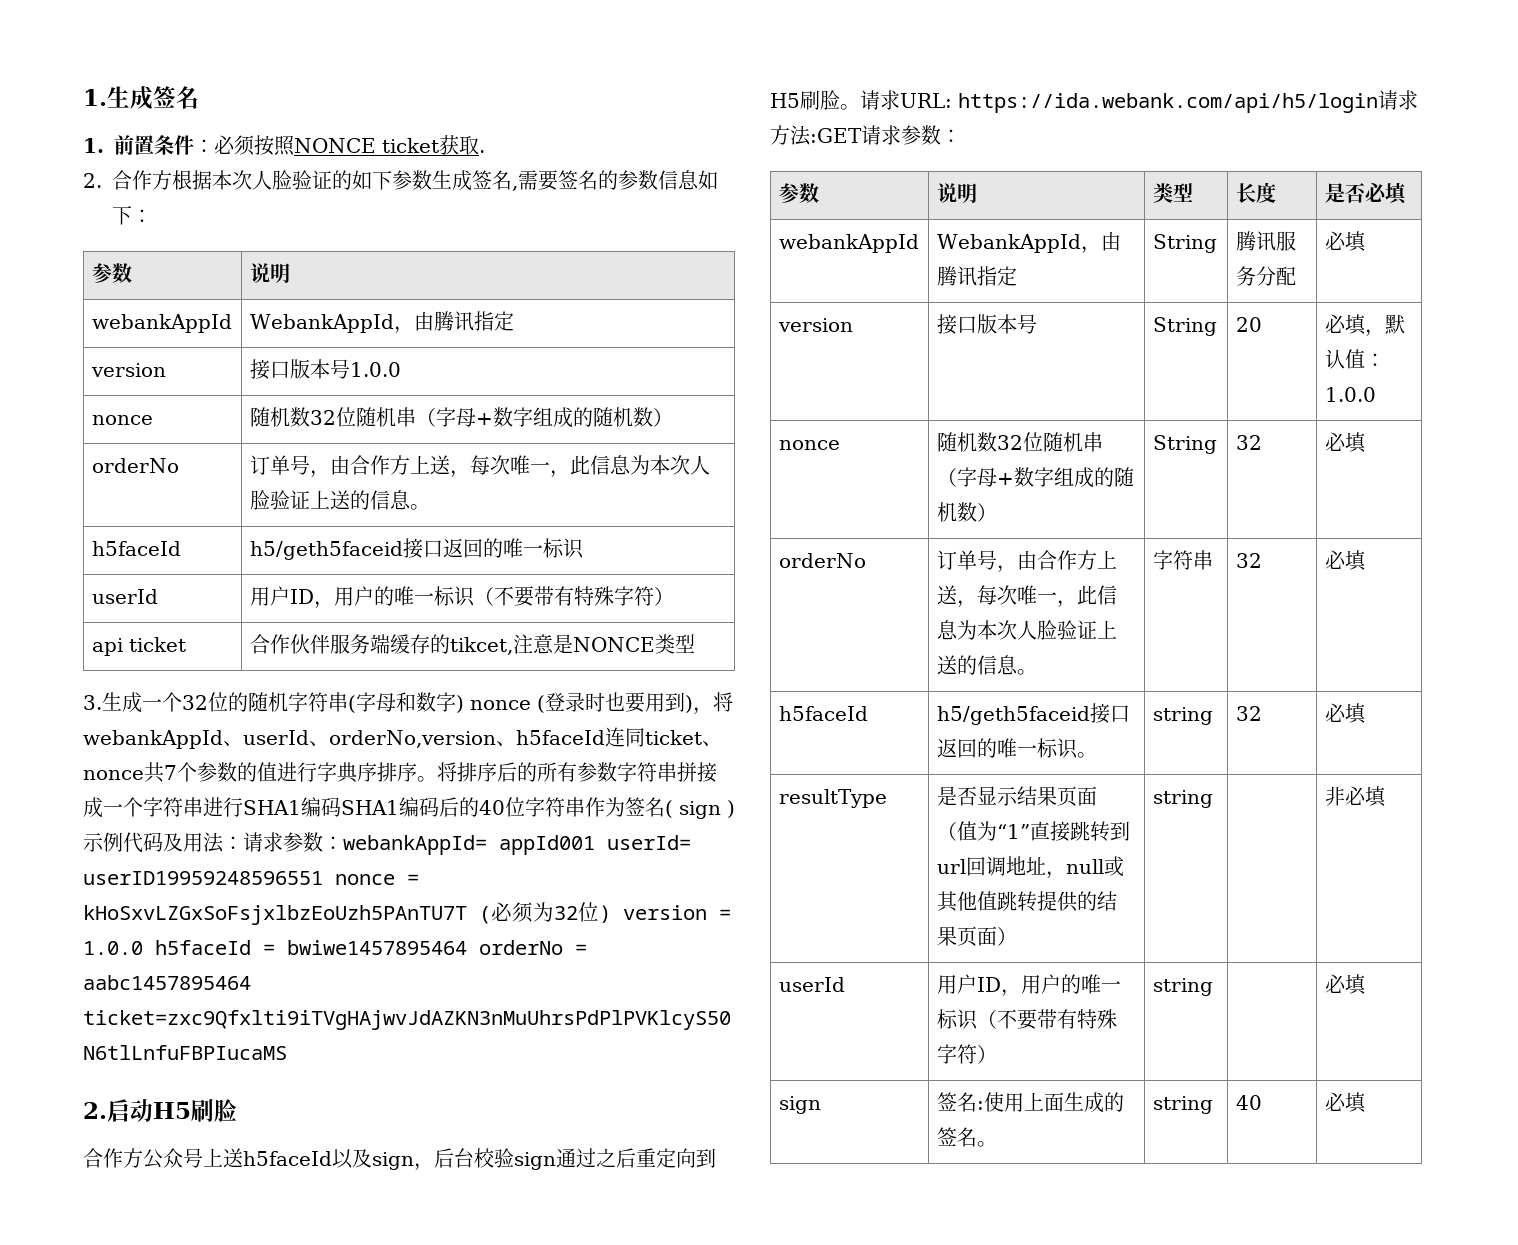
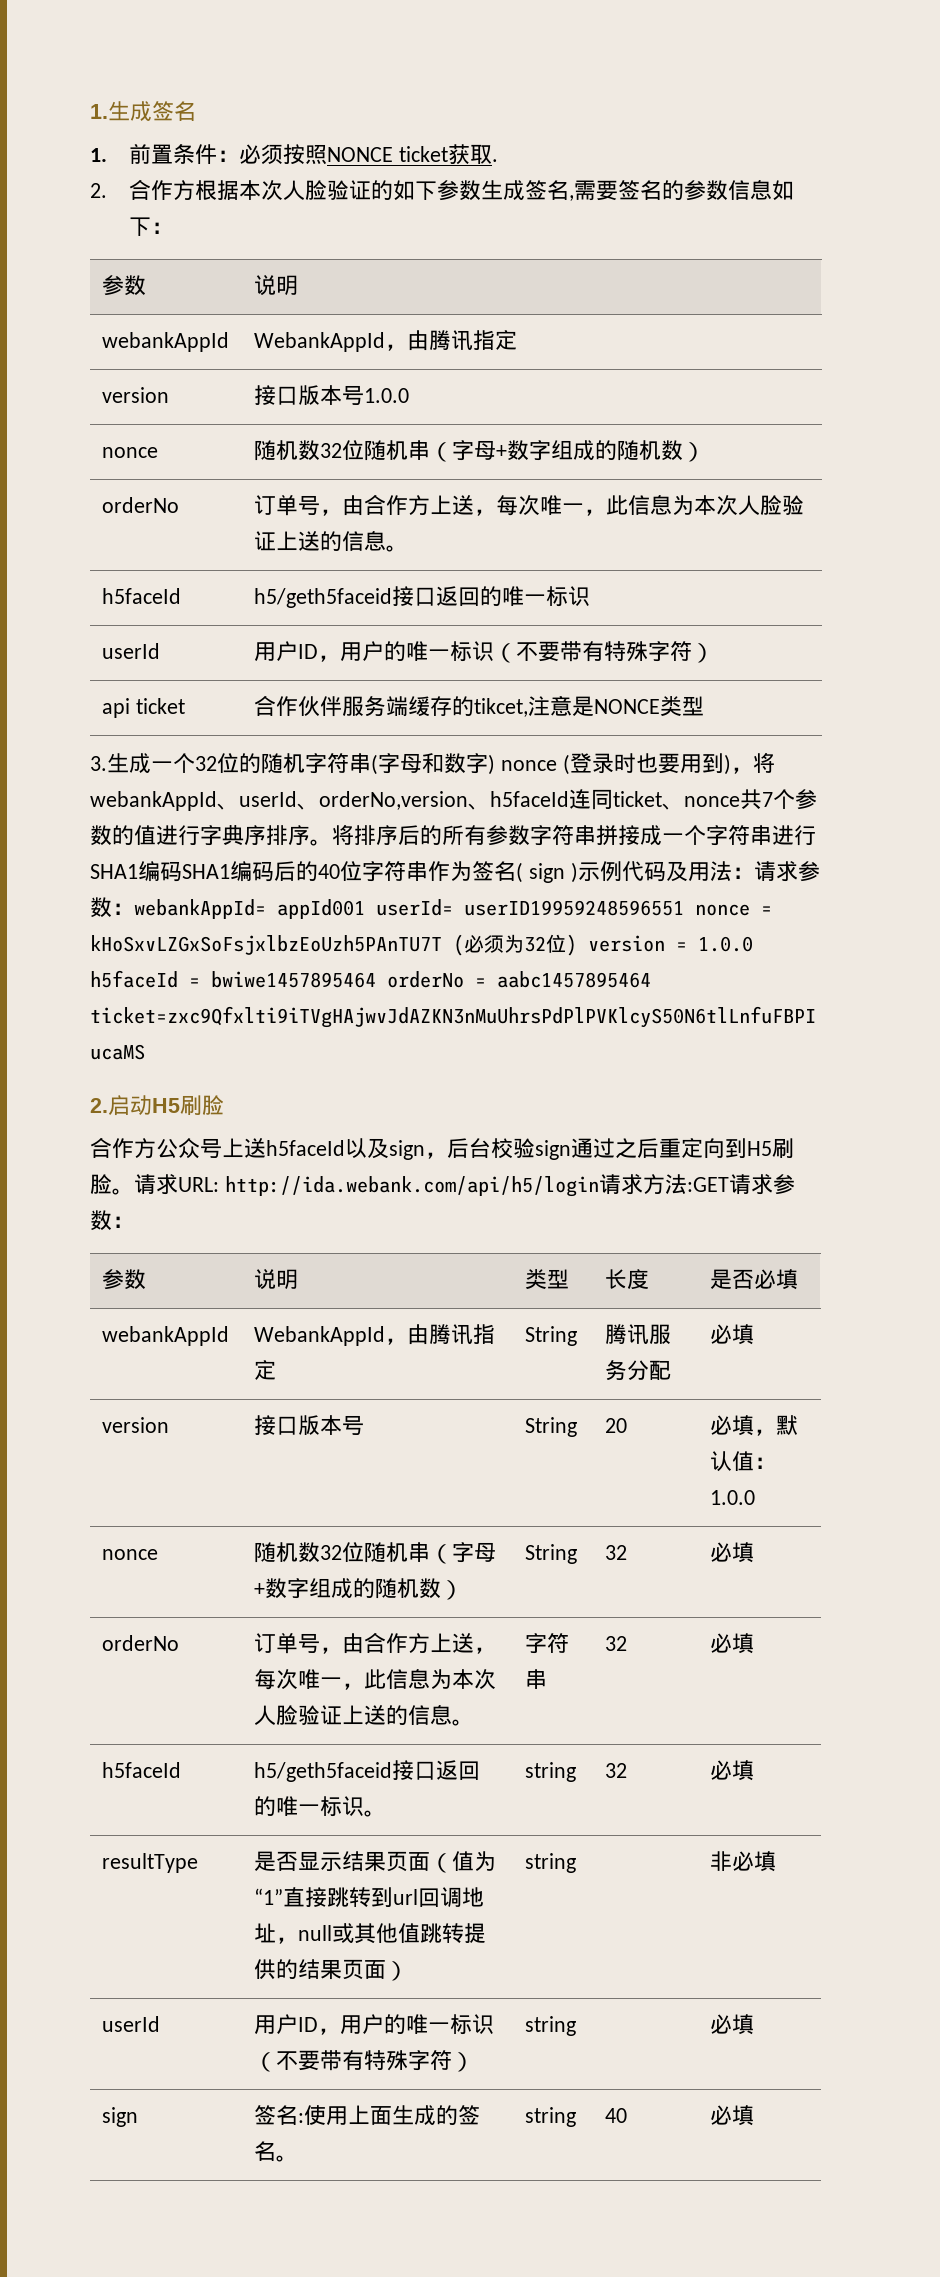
[958,93,1378,113] https://ida.webank.com/api/h5/login -> [224,1176,599,1197] http://ida.webank.com/api/h5/login

